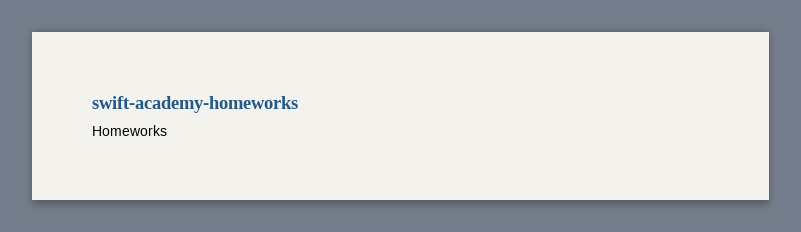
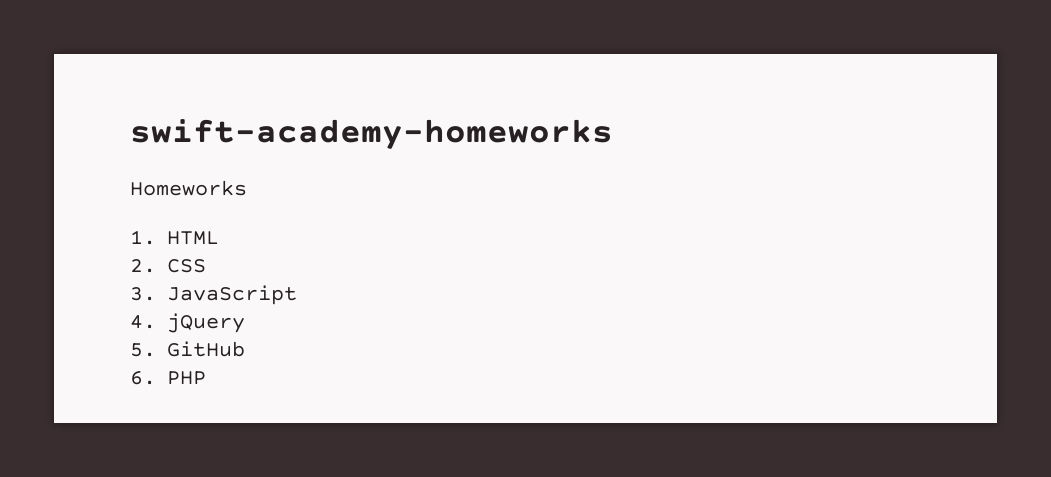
(167, 130) none -> [130,230,219,245] [130,259,206,273] [130,285,297,305] [130,313,245,333] [130,341,245,357] [130,371,206,385] // 1. HTML // 2. CSS // 3. JavaScript // 4. jQuery // 5. GitHub // 6. PHP

